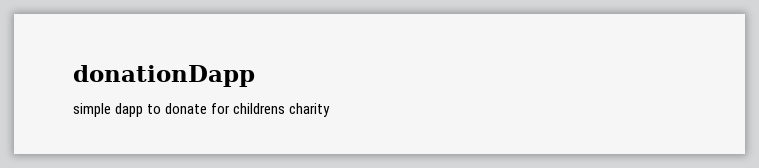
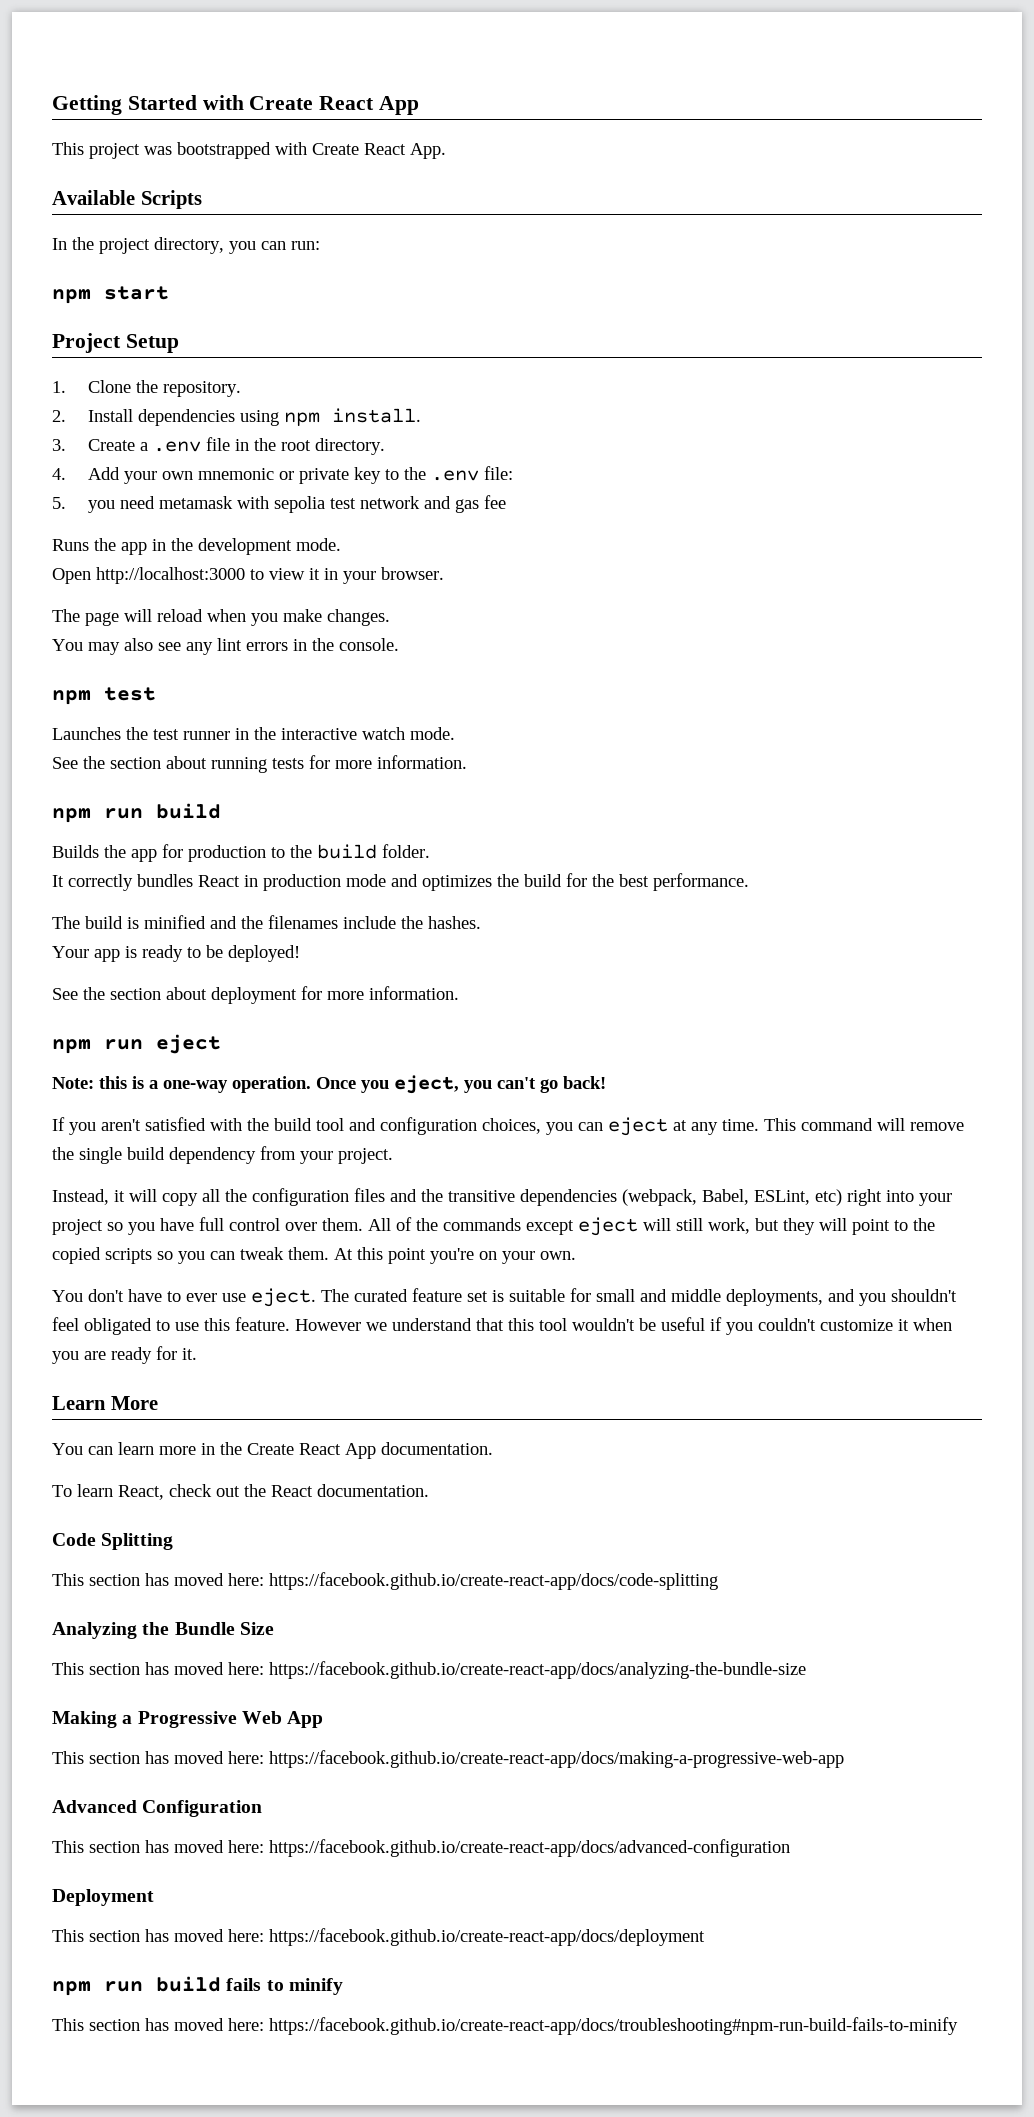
[73,65,255,87] [73,103,331,117] donationDapp // simple dapp to donate for childrens charity -> [52,95,420,115] [52,142,446,159] [52,190,202,209] [52,237,320,254] [52,286,169,304] [52,333,179,353] [52,380,242,397] [52,408,422,426] [52,437,386,455] [52,466,514,484] [52,495,507,513] [52,538,341,555] [52,567,444,584] [52,609,390,626] [52,638,399,655] [52,687,156,705] [52,727,455,740] [52,755,467,773] [52,803,221,823] [52,844,430,862] [52,873,749,891] [52,915,481,929] [52,945,300,962] [52,986,459,1004] [52,1034,221,1054] [52,1075,606,1094] [52,1117,964,1136] [52,1146,393,1164] [52,1188,952,1206] [52,1217,935,1236] [52,1247,576,1264] [52,1288,957,1307] [52,1317,952,1335] [52,1346,197,1364] [52,1396,158,1410] [52,1442,493,1459] [52,1484,429,1500] [52,1533,174,1550] [52,1572,718,1590] [52,1622,274,1639] [52,1661,806,1679] [52,1711,324,1728] [52,1750,844,1768] [52,1800,263,1817] [52,1839,790,1857] [52,1889,154,1906] [52,1928,705,1946] [52,1976,343,1996] [52,2017,958,2035] Getting Started with Create React App // This project was bootstrapped with Create React App. // Available Scripts // In the project directory, you can run: // npm start // Project Setup // 1. Clone the repository. // 2. Install dependencies using npm install. // 3. Create a .env file in the root directory. // 4. Add your own mnemonic or private key to the .env file: // 5. you need metamask with sepolia test network and gas fee // Runs the app in the development mode. // Open http://localhost:3000 to view it in your browser. // The page will reload when you make changes. // You may also see any lint errors in the console. // npm test // Launches the test runner in the interactive watch mode. // See the section about running tests for more information. // npm run build // Builds the app for production to the build folder. // It correctly bundles React in production mode and optimizes the build for the best performance. // The build is minified and the filenames include the hashes. // Your app is ready to be deployed! // See the section about deployment for more information. // npm run eject // Note: this is a one-way operation. Once you eject, you can't go back! // If you aren't satisfied with the build tool and configuration choices, you can eject at any time. This command will remove the single build dependency from your project. // Instead, it will copy all the configuration files and the transitive dependencies (webpack, Babel, ESLint, etc) right into your project so you have full control over them. All of the commands except eject will still work, but they will point to the copied scripts so you can tweak them. At this point you're on your own. // You don't have to ever use eject. The curated feature set is suitable for small and middle deployments, and you shouldn't feel obligated to use this feature. However we understand that this tool wouldn't be useful if you couldn't customize it when you are ready for it. // Learn More // You can learn more in the Create React App documentation. // To learn React, check out the React documentation. // Code Splitting // This section has moved here: https://facebook.github.io/create-react-app/docs/code-splitting // Analyzing the Bundle Size // This section has moved here: https://facebook.github.io/create-react-app/docs/analyzing-the-bundle-size // Making a Progressive Web App // This section has moved here: https://facebook.github.io/create-react-app/docs/making-a-progressive-web-app // Advanced Configuration // This section has moved here: https://facebook.github.io/create-react-app/docs/advanced-configuration // Deployment // This section has moved here: https://facebook.github.io/create-react-app/docs/deployment // npm run build fails to minify // This section has moved here: https://facebook.github.io/create-react-app/docs/troubleshooting#npm-run-build-fails-to-minify

